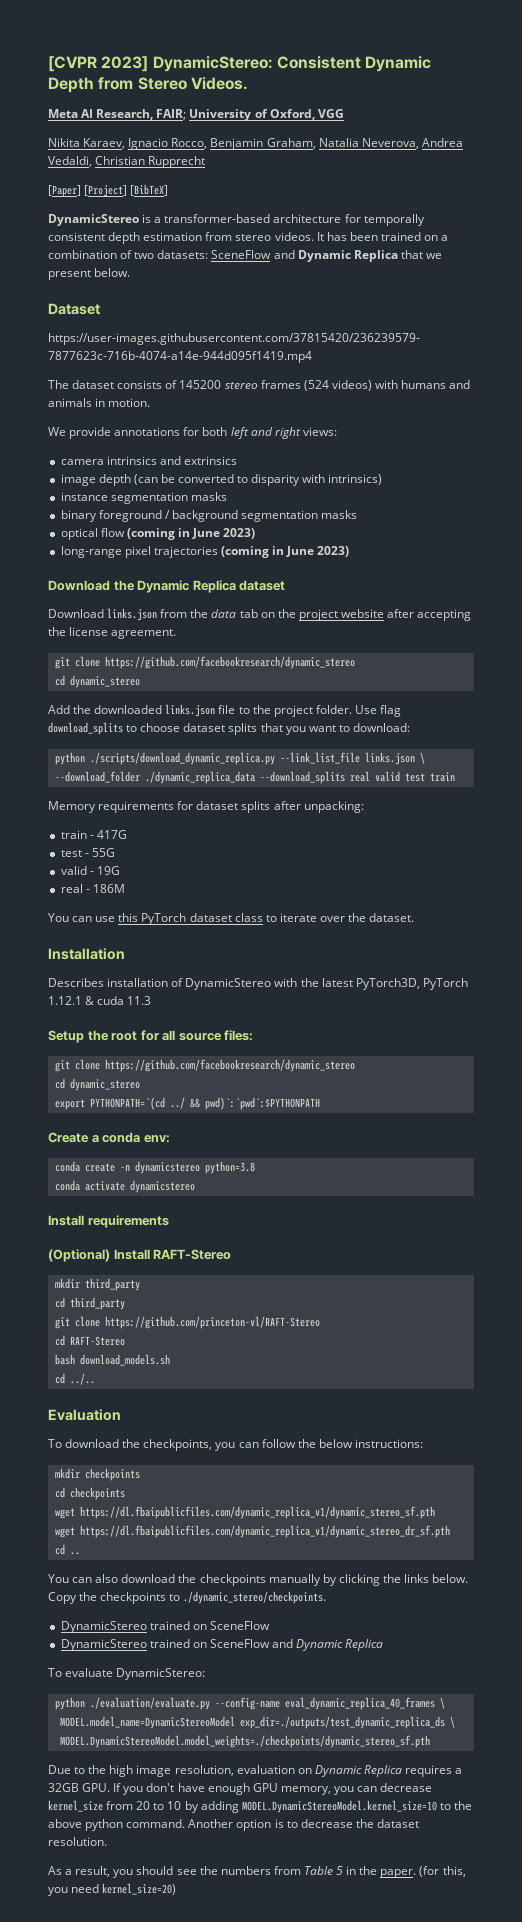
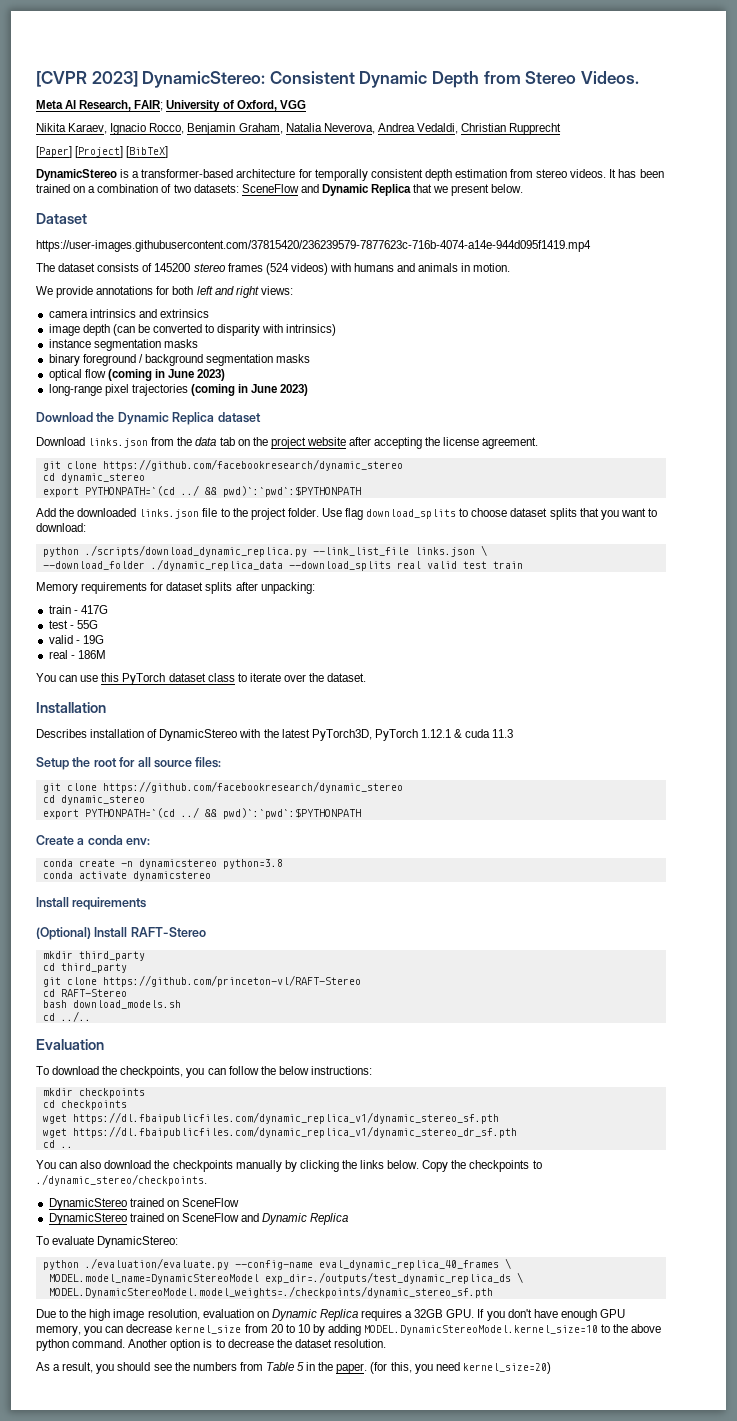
(140, 681) none -> [42,485,361,497] // export PYTHONPATH=`(cd ../ && pwd)`:`pwd`:$PYTHONPATH

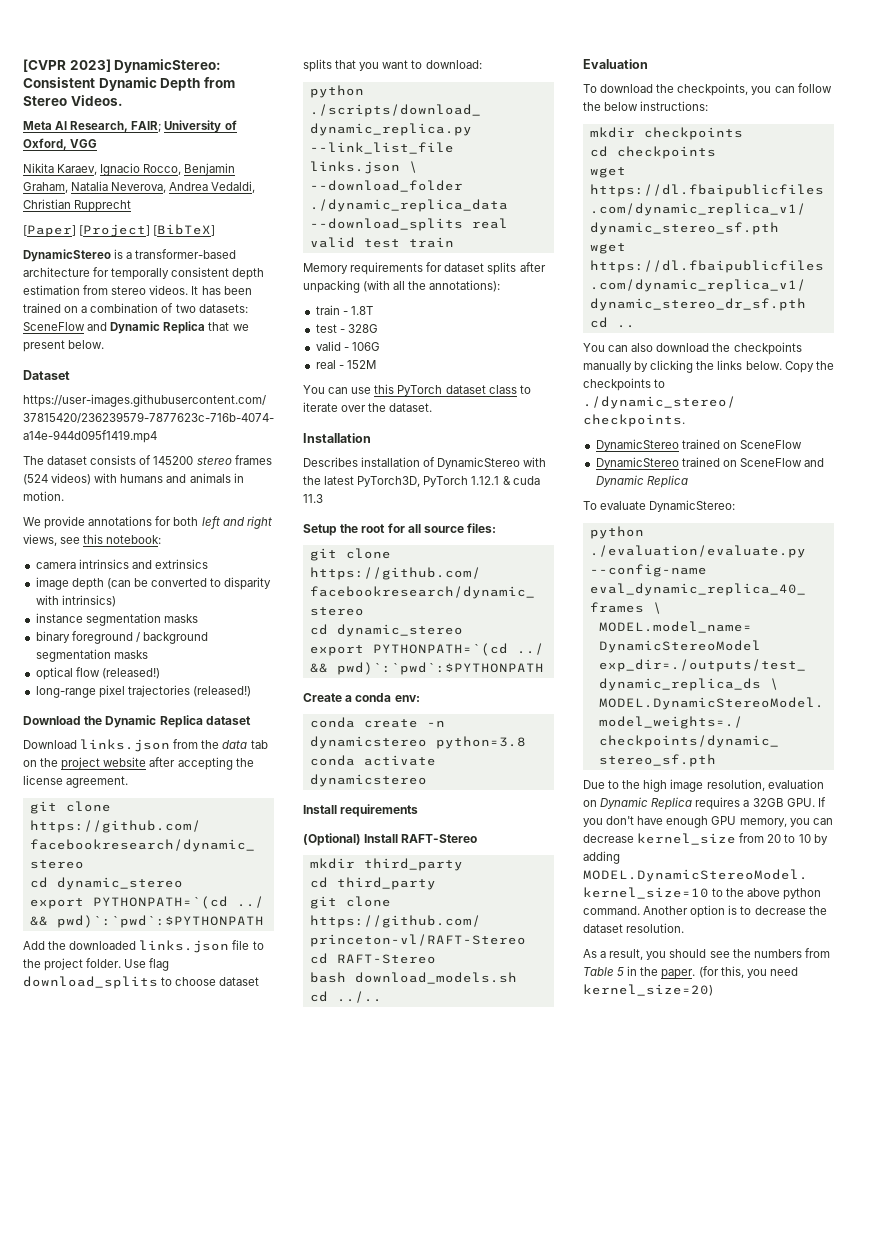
[260,286,293,295] views: -> [23,534,162,546] views, see this notebook:
[107,369,226,381] (coming in June 2023) -> [101,668,160,679] (released!)
[190,384,309,396] (coming in June 2023) -> [192,686,251,697] (released!)
[260,582,315,594] unpacking: -> [303,280,501,293] unpacking (with all the annotations):
[80,605,108,614] 417G -> [350,306,373,315] 1.8T
[76,620,98,629] 55G -> [347,324,378,333] 328G
[82,635,104,644] 19G -> [351,342,380,351] 106G
[77,650,106,659] 186M -> [346,360,376,369] 152M

